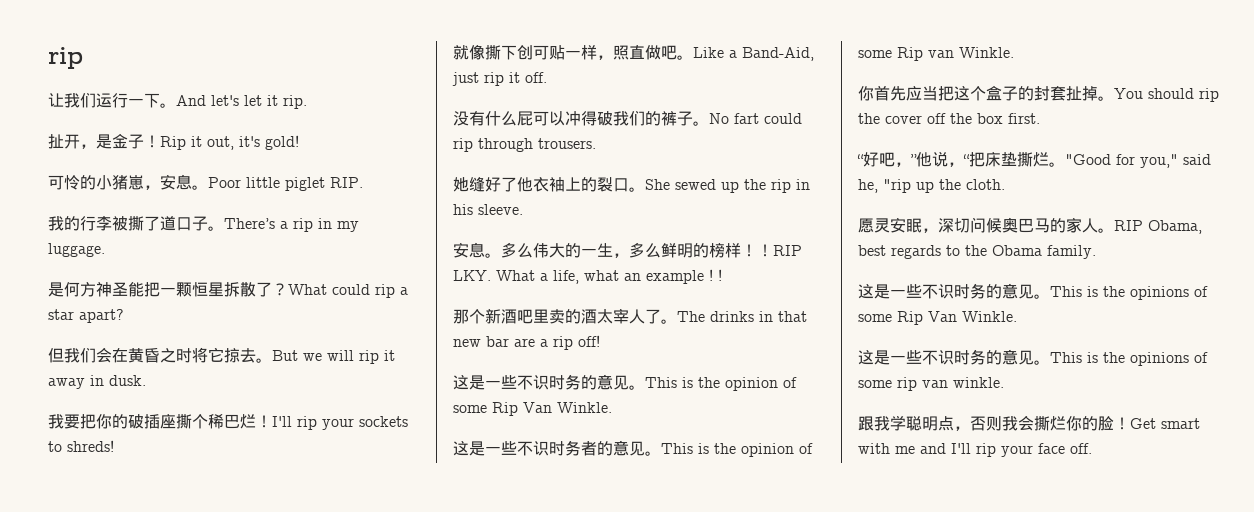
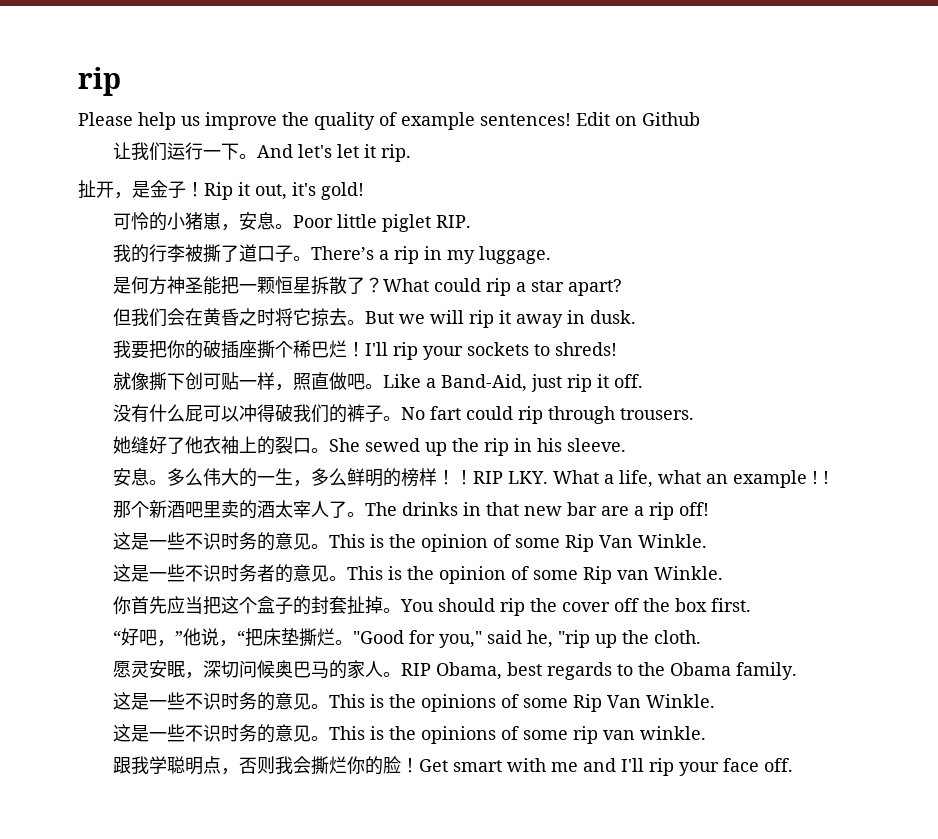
[48,47,83,69] rip -> [78,67,121,96] [78,112,700,130] rip // Please help us improve the quality of example sentences! Edit on Github

